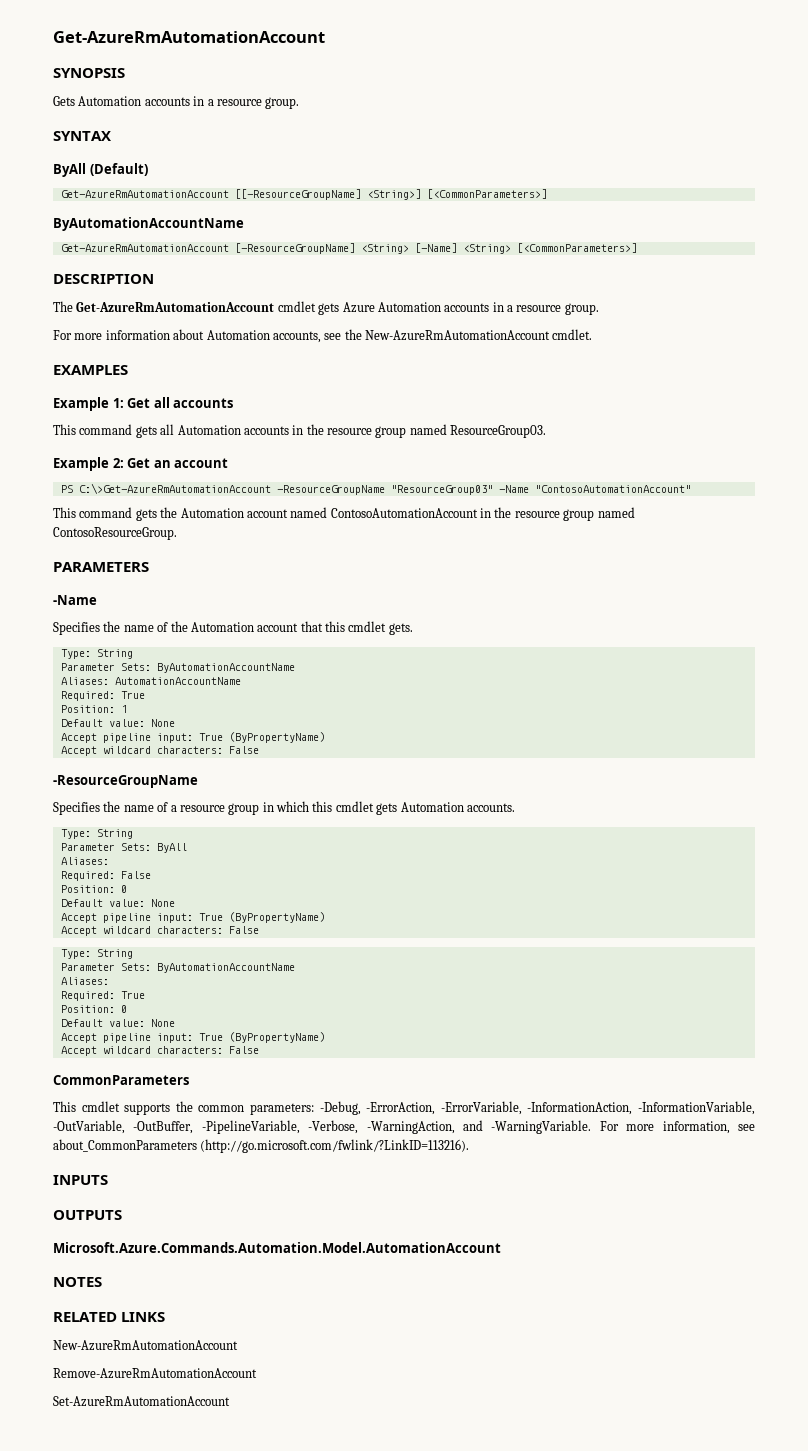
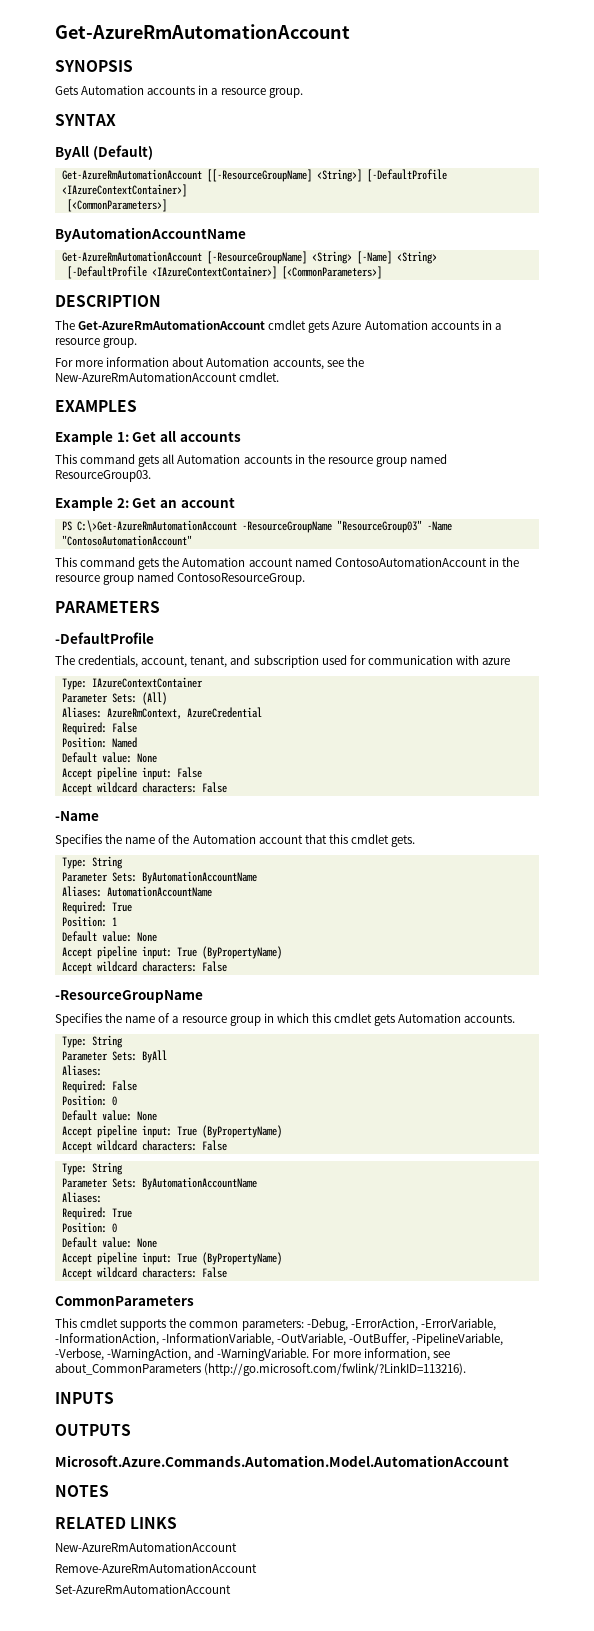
(421, 194) none -> [366,169,447,182] [61,184,187,197] [-DefaultProfile <IAzureContextContainer>] //
(511, 249) none -> [66,266,277,279] // [-DefaultProfile <IAzureContextContainer>]
(149, 567) none -> [55,632,154,644] [55,655,511,668] [61,677,203,690] [61,692,167,705] [61,707,262,719] [61,722,137,735] [61,737,137,748] [61,752,157,763] [61,767,202,780] [61,782,227,795] // -DefaultProfile // The credentials, account, tenant, and subscription used for communication with azure // Type: IAzureContextContainer // Parameter Sets: (All) // Aliases: AzureRmContext, AzureCredential // Required: False // Position: Named // Default value: None // Accept pipeline input: False // Accept wildcard characters: False

